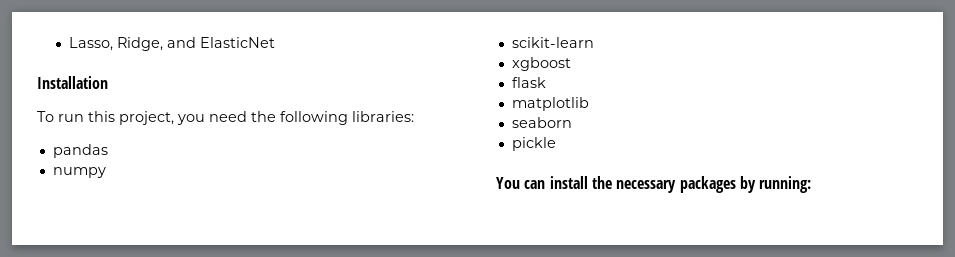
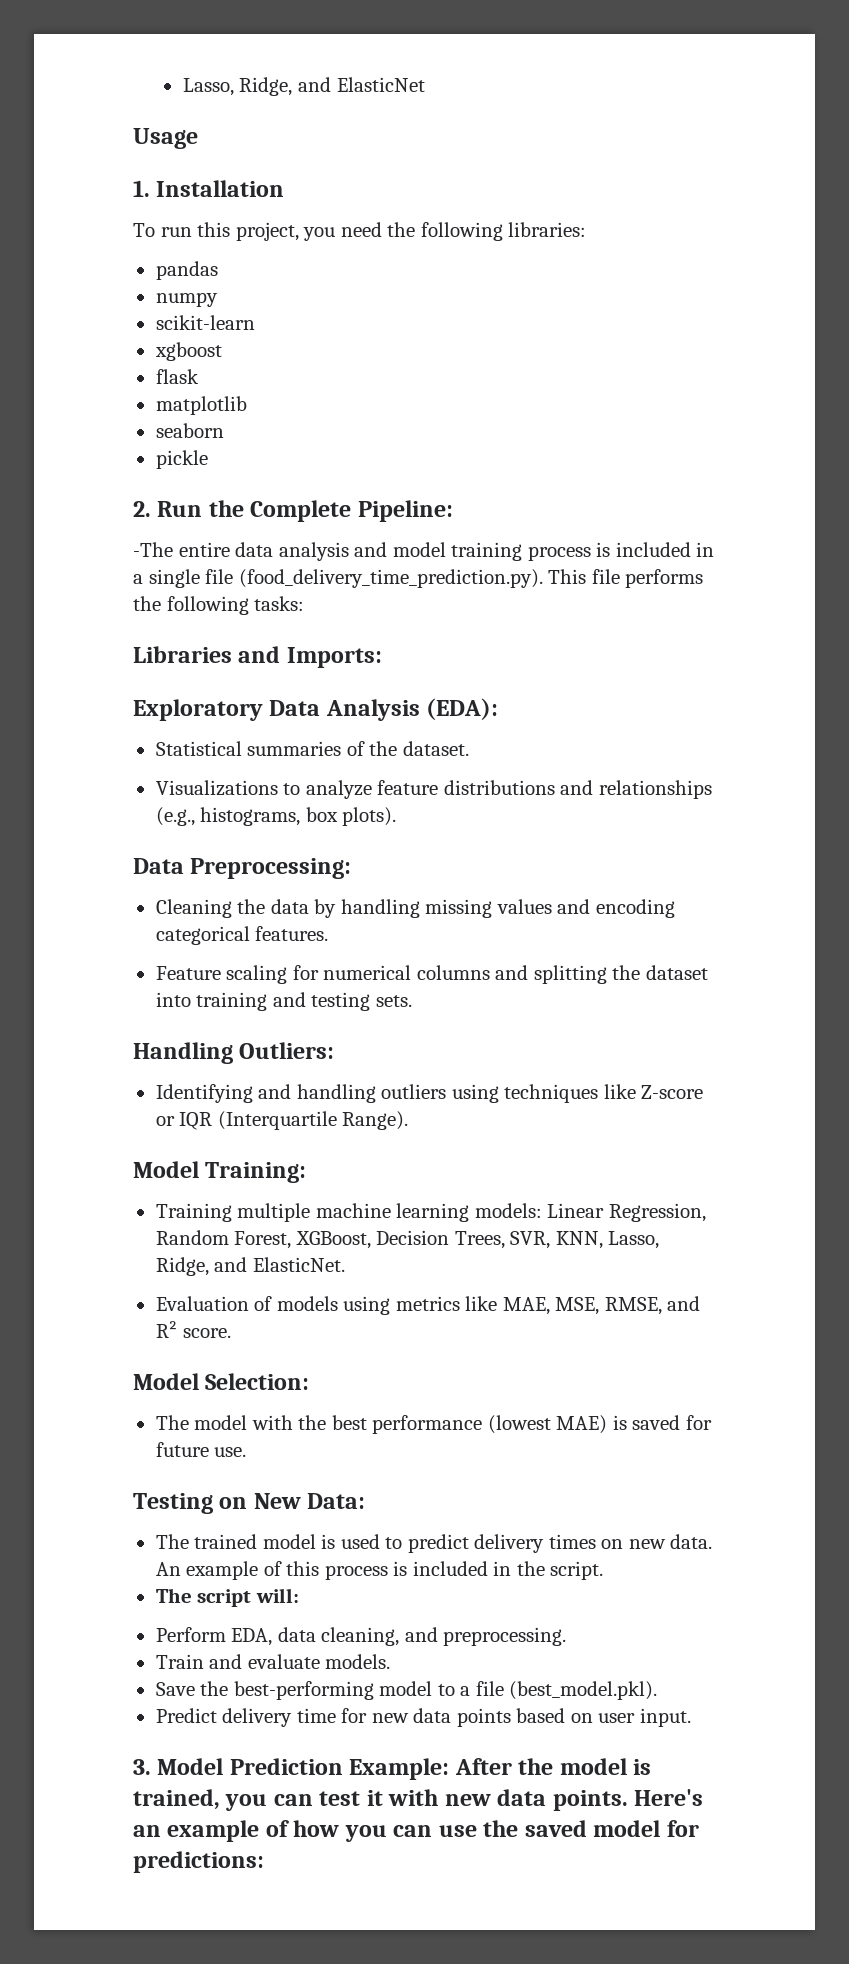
(276, 42) none -> [133,128,198,149] [133,180,150,197] Usage // 1.
[496,176,812,193] You can install the necessary packages by running: -> [133,500,453,522] [133,542,715,561] [133,569,704,588] [133,596,305,615] [133,646,382,668] [133,698,499,721] [155,741,469,756] [155,780,712,799] [155,807,397,826] [133,858,352,879] [155,899,675,918] [155,926,329,945] [155,965,708,984] [155,992,412,1011] [133,1042,335,1064] [155,1084,704,1103] [155,1111,409,1130] [133,1161,307,1183] [155,1203,706,1222] [155,1230,660,1249] [155,1257,345,1276] [155,1296,701,1315] [155,1321,232,1338] [133,1373,310,1390] [155,1415,712,1434] [155,1442,247,1457] [133,1493,366,1514] [155,1534,713,1553] [155,1561,604,1580] [155,1588,299,1607] [155,1627,567,1646] [155,1654,391,1669] [155,1681,658,1700] [155,1708,691,1727] [133,1758,652,1780] [133,1789,704,1811] [133,1820,699,1842] [133,1851,264,1873] 2. Run the Complete Pipeline: // -The entire data analysis and model training process is included in a single file (food_delivery_time_prediction.py). This file performs the following tasks: // Libraries and Imports: // Exploratory Data Analysis (EDA): // Statistical summaries of the dataset. // Visualizations to analyze feature distributions and relationships (e.g., histograms, box plots). // Data Preprocessing: // Cleaning the data by handling missing values and encoding categorical features. // Feature scaling for numerical columns and splitting the dataset into training and testing sets. // Handling Outliers: // Identifying and handling outliers using techniques like Z-score or IQR (Interquartile Range). // Model Training: // Training multiple machine learning models: Linear Regression, Random Forest, XGBoost, Decision Trees, SVR, KNN, Lasso, Ridge, and ElasticNet. // Evaluation of models using metrics like MAE, MSE, RMSE, and R² score. // Model Selection: // The model with the best performance (lowest MAE) is saved for future use. // Testing on New Data: // The trained model is used to predict delivery times on new data. An example of this process is included in the script. // The script will: // Perform EDA, data cleaning, and preprocessing. // Train and evaluate models. // Save the best-performing model to a file (best_model.pkl). // Predict delivery time for new data points based on user input. // 3. Model Prediction Example: After the model is trained, you can test it with new data points. Here's an example of how you can use the saved model for predictions:

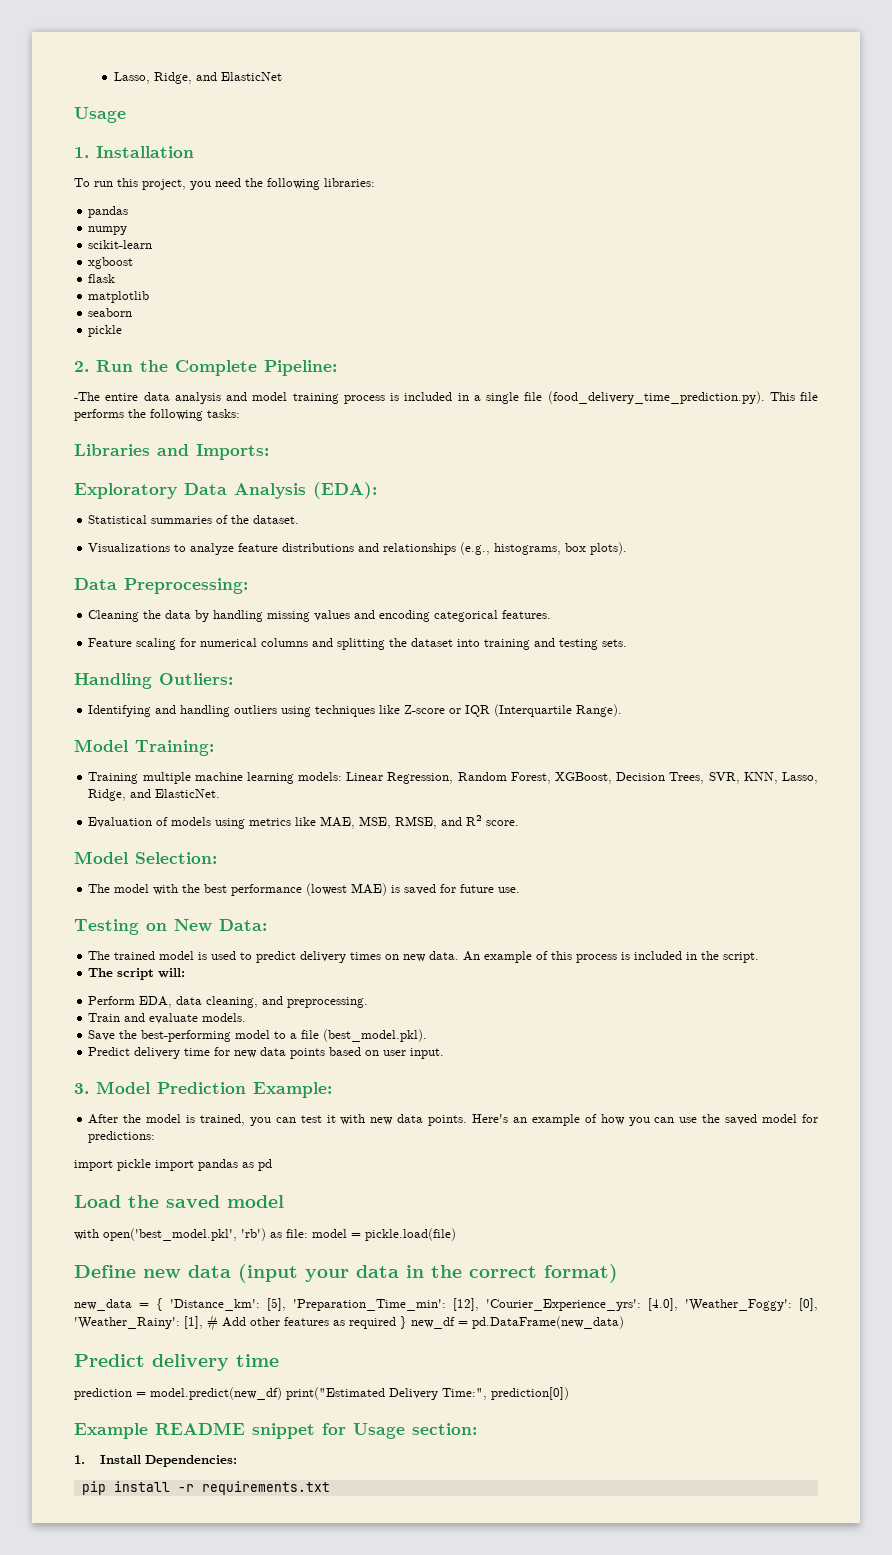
(450, 1769) none -> (332, 1090) //
(264, 1862) none -> [74,1159,272,1171] [74,1195,284,1208] [74,1228,456,1241] [74,1264,618,1283] [74,1298,818,1311] [74,1314,624,1331] [74,1354,279,1371] [74,1387,569,1400] [74,1422,477,1439] [74,1455,237,1467] [81,1481,330,1495] // import pickle import pandas as pd // Load the saved model // with open('best_model.pkl', 'rb') as file: model = pickle.load(file) // Define new data (input your data in the correct format) // new_data = { 'Distance_km': [5], 'Preparation_Time_min': [12], 'Courier_Experience_yrs': [4.0], 'Weather_Foggy': [0], 'Weather_Rainy': [1], # Add other features as required } new_df = pd.DataFrame(new_data) // Predict delivery time // prediction = model.predict(new_df) print("Estimated Delivery Time:", prediction[0]) // Example README snippet for Usage section: // 1. Install Dependencies: // pip install -r requirements.txt

